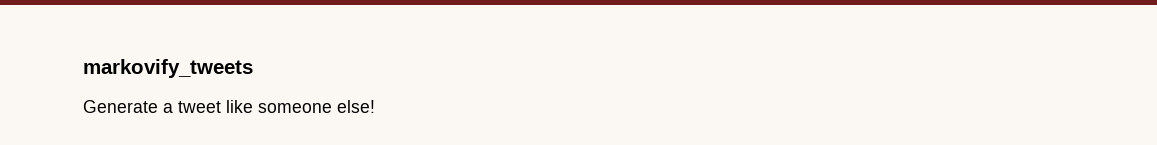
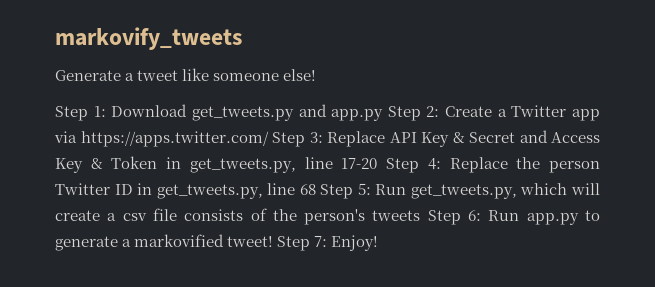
(375, 106) none -> [55,104,600,121] [54,130,600,147] [55,156,601,173] [55,183,600,199] [55,208,601,225] [55,234,379,251] // Step 1: Download get_tweets.py and app.py Step 2: Create a Twitter app via https://apps.twitter.com/ Step 3: Replace API Key & Secret and Access Key & Token in get_tweets.py, line 17-20 Step 4: Replace the person Twitter ID in get_tweets.py, line 68 Step 5: Run get_tweets.py, which will create a csv file consists of the person's tweets Step 6: Run app.py to generate a markovified tweet! Step 7: Enjoy!

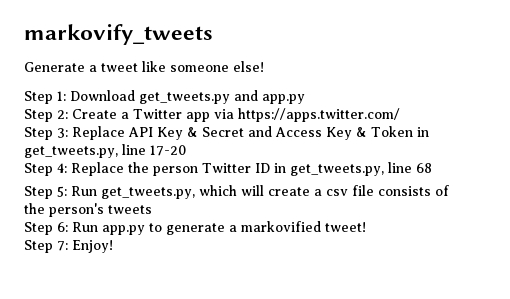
(384, 115) none -> (305, 99) //
(269, 139) none -> (400, 115) //
(378, 163) none -> (186, 150) //
(316, 189) none -> (432, 168) //
(421, 215) none -> (152, 209) //
(274, 241) none -> (366, 227) //

